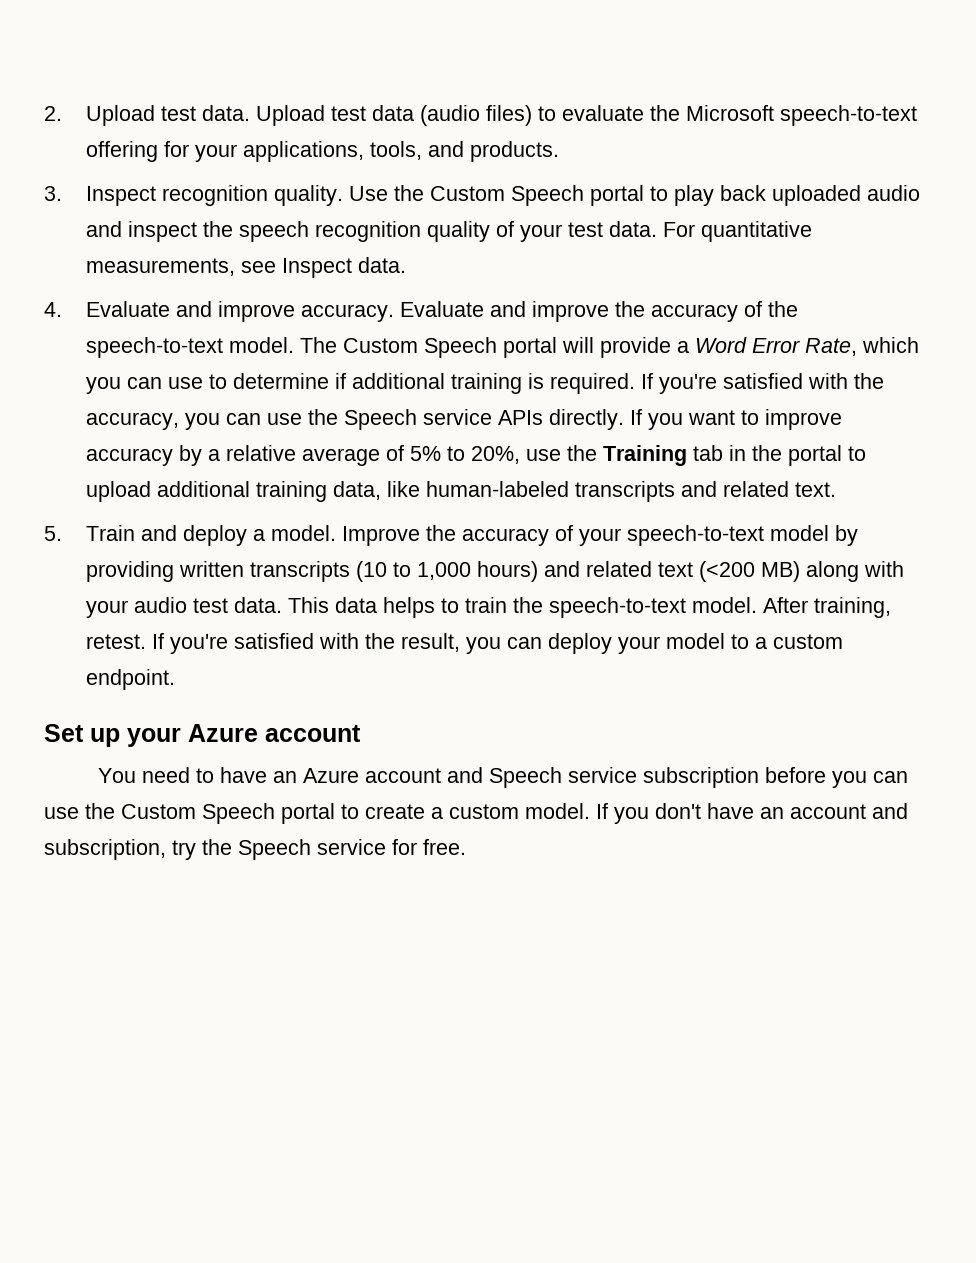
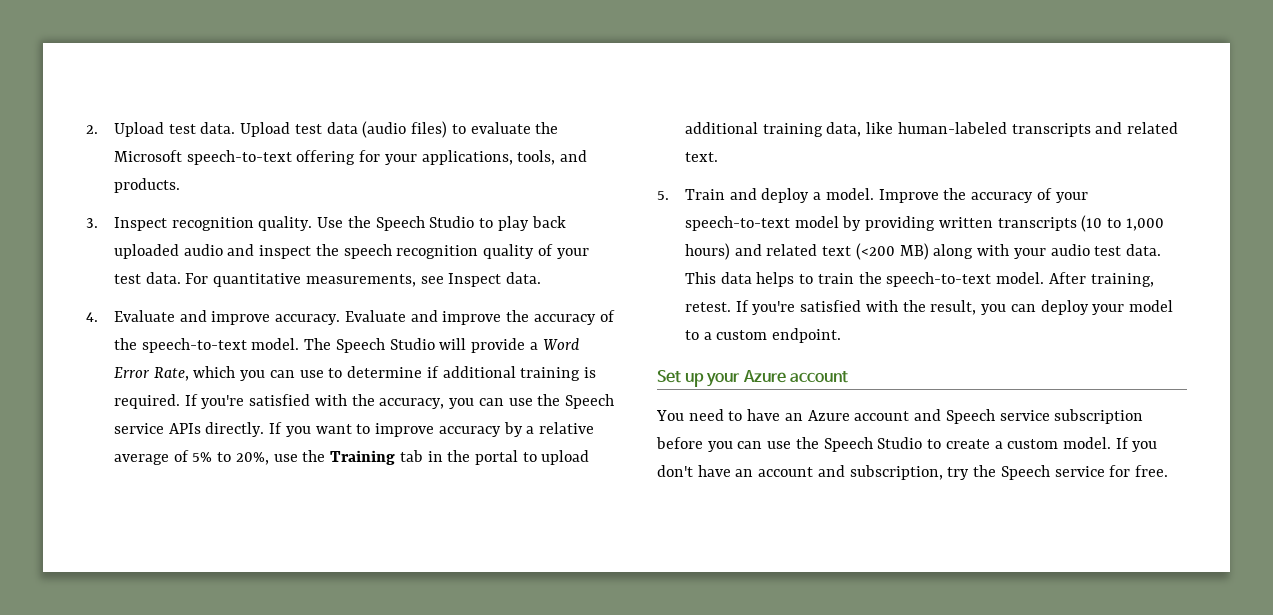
[430,185,645,206] Custom Speech portal -> [375,216,475,231] Speech Studio
[343,337,558,358] Custom Speech portal -> [335,338,435,353] Speech Studio
[121,803,335,824] Custom Speech portal -> [823,437,923,452] Speech Studio

